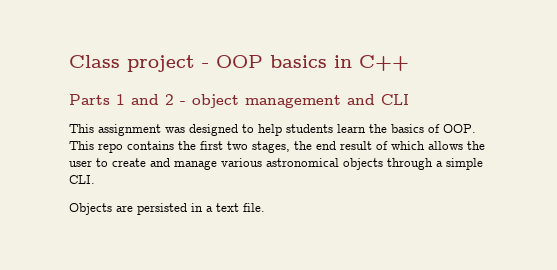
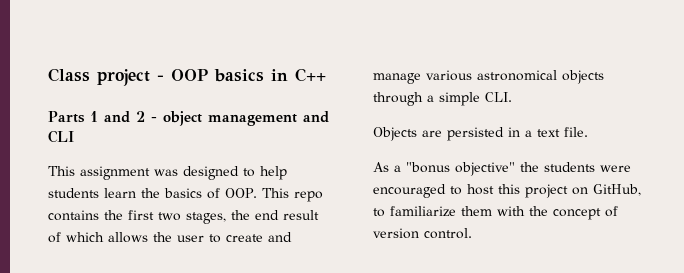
(265, 207) none -> [373,162,631,176] [373,184,641,198] [373,206,618,220] [373,228,472,239] // As a "bonus objective" the students were encouraged to host this project on GitHub, to familiarize them with the concept of version control.

